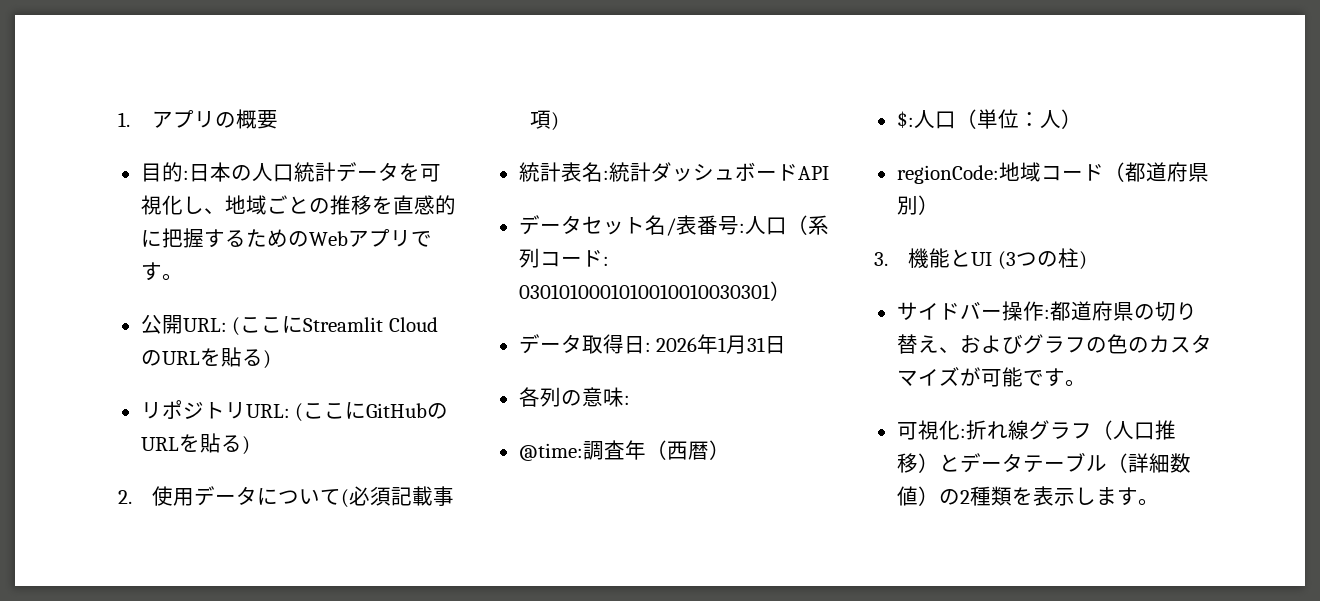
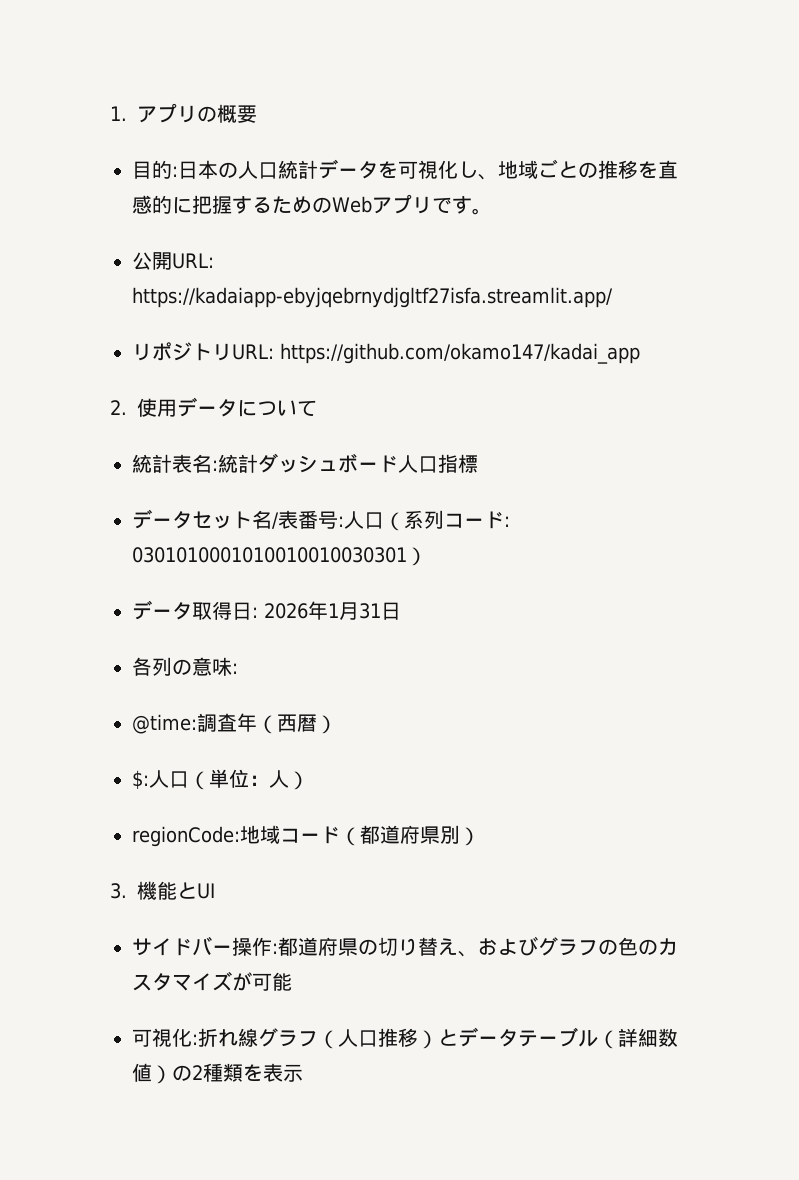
[232,316,438,336] [140,347,271,369] [140,400,449,422] [140,433,250,455] (ここにStreamlit CloudのURLを貼る) // リポジトリURL: (ここにGitHubのURLを貼る) -> [132,287,613,308] [132,342,640,364] https://kadaiapp-ebyjqebrnydjgltf27isfa.streamlit.app/ // リポジトリURL: https://github.com/okamo147/kadai_app
[341,486,455,508] [530,110,560,131] (必須記載事項) -> (317, 408) none
[797,166,829,180] API -> [398,454,478,473] 人口指標
[997,248,1087,270] (3つの柱) -> (215, 891) none
[1022,368,1086,387] です。 -> (292, 981) none
[1074,487,1159,506] します。 -> (303, 1073) none

